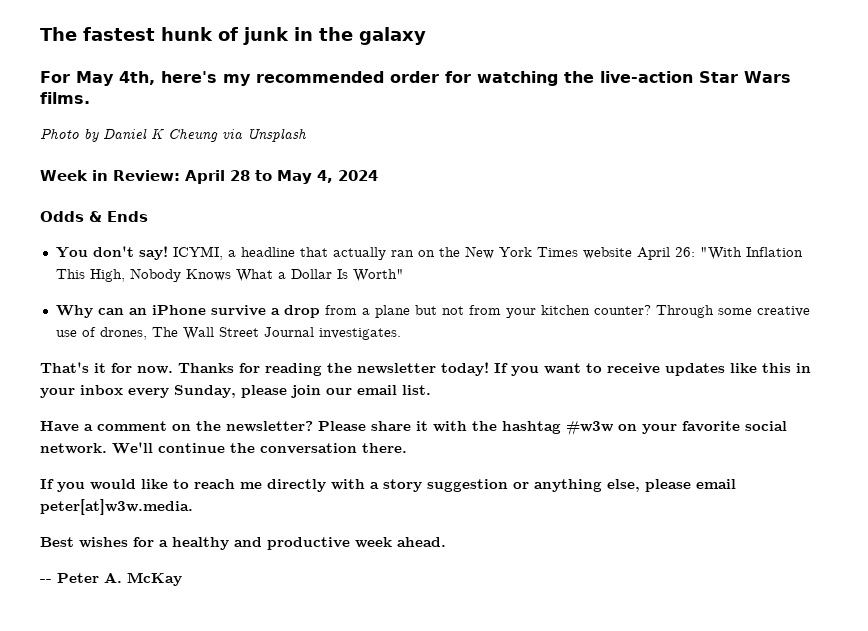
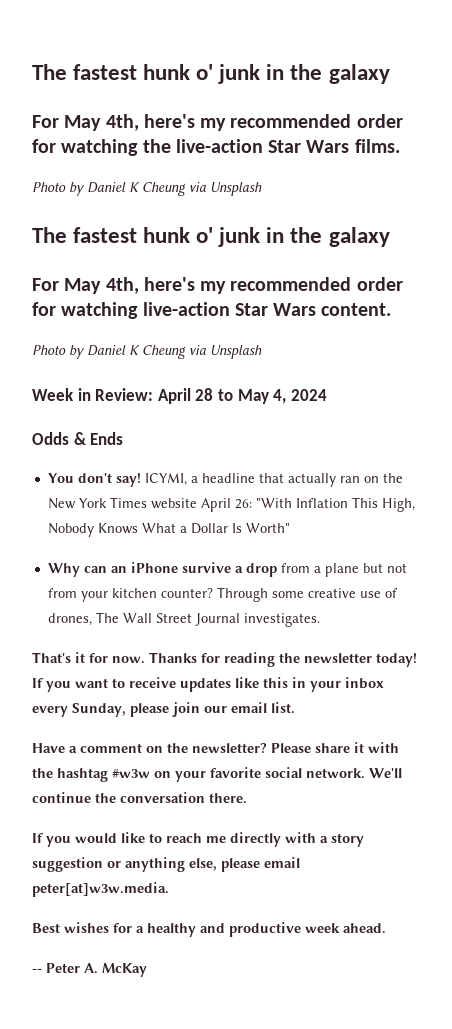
[40,27,238,41] The fastest hunk of -> [32,64,214,80] The fastest hunk o'
(307, 135) none -> [32,227,390,247] [32,277,403,294] [32,302,392,319] [32,345,262,359] // The fastest hunk o' junk in the galaxy // For May 4th, here's my recommended order for watching live-action Star Wars content. // Photo by Daniel K Cheung via Unsplash

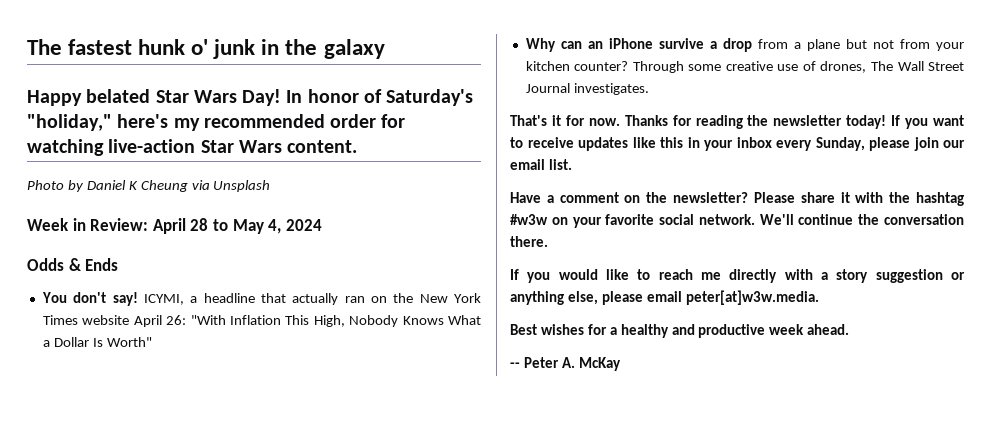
[32,64,390,84] [32,114,403,131] [32,139,400,156] [32,182,262,196] [32,227,390,247] [32,277,139,294] The fastest hunk o' junk in the galaxy // For May 4th, here's my recommended order for watching the live-action Star Wars films. // Photo by Daniel K Cheung via Unsplash // The fastest hunk o' junk in the galaxy // For May 4th, -> [27,39,385,59] [27,89,474,106] [27,114,112,131] The fastest hunk o' junk in the galaxy // Happy belated Star Wars Day! In honor of Saturday's "holiday,"

